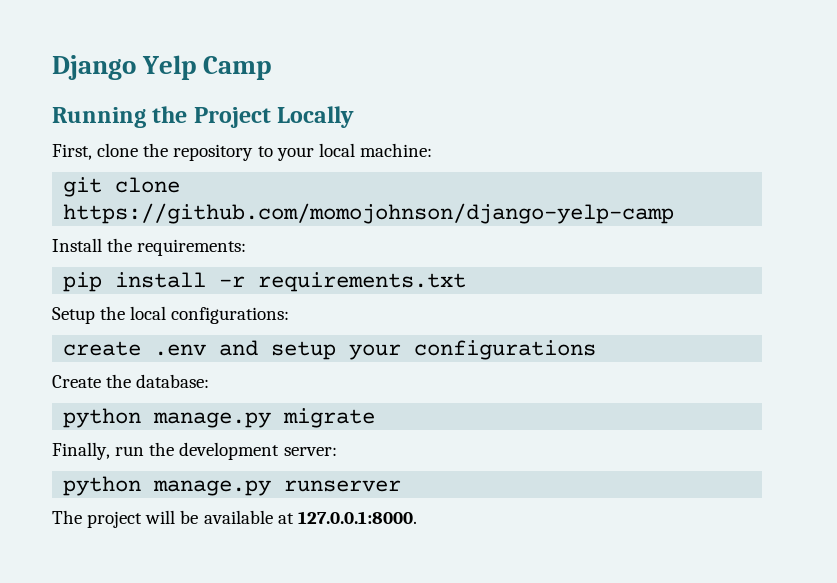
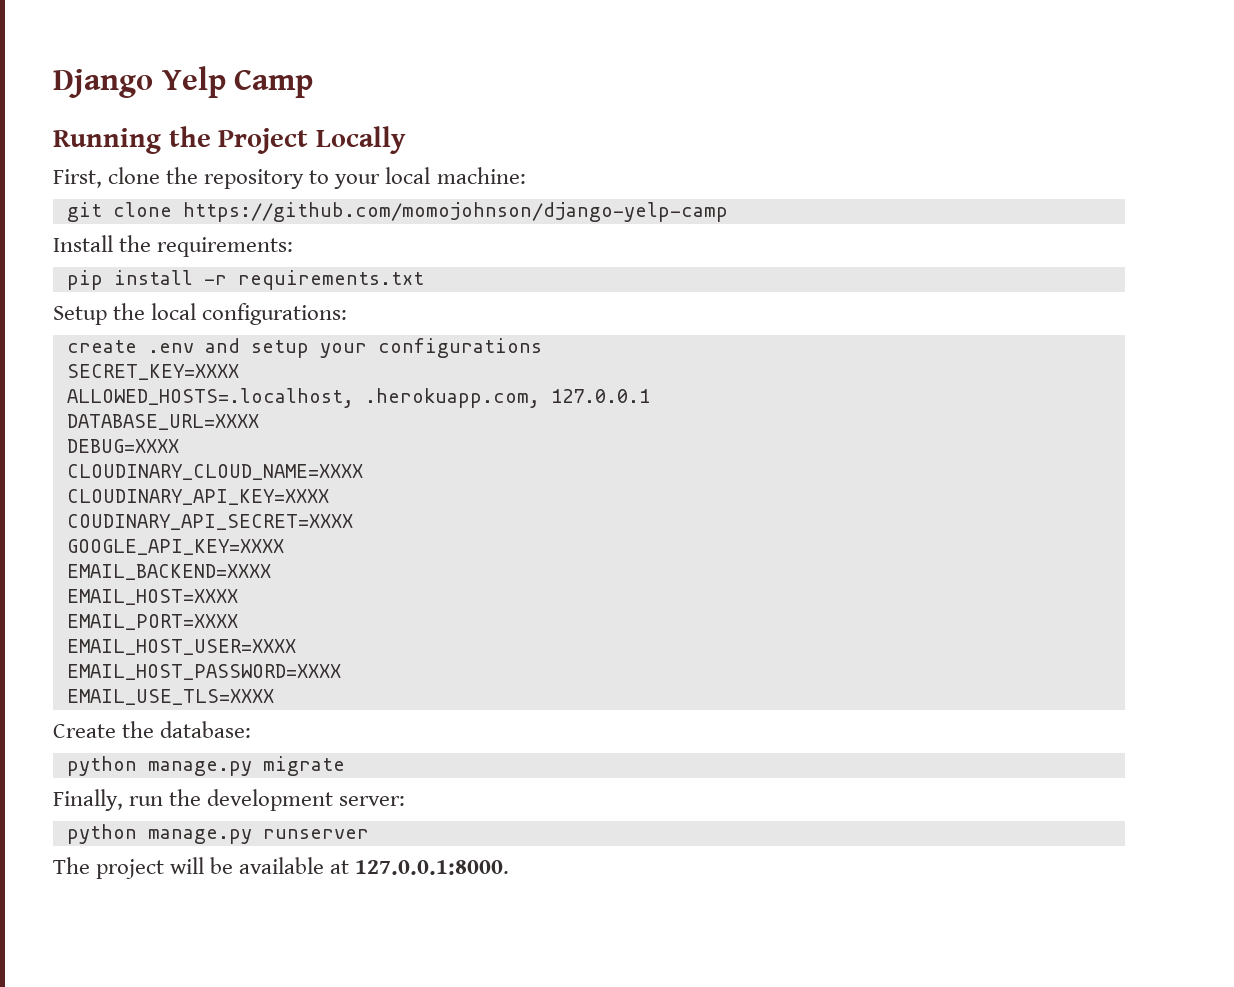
(597, 350) none -> [66,364,239,380] [66,388,650,408] [66,414,259,430] [66,439,179,453] [66,464,363,480] [66,489,329,505] [66,514,353,530] [66,539,284,555] [66,564,271,580] [66,589,238,605] [66,614,238,630] [66,639,296,655] [66,664,341,680] [66,689,274,705] // SECRET_KEY=XXXX // ALLOWED_HOSTS=.localhost, .herokuapp.com, 127.0.0.1 // DATABASE_URL=XXXX // DEBUG=XXXX // CLOUDINARY_CLOUD_NAME=XXXX // CLOUDINARY_API_KEY=XXXX // COUDINARY_API_SECRET=XXXX // GOOGLE_API_KEY=XXXX // EMAIL_BACKEND=XXXX // EMAIL_HOST=XXXX // EMAIL_PORT=XXXX // EMAIL_HOST_USER=XXXX // EMAIL_HOST_PASSWORD=XXXX // EMAIL_USE_TLS=XXXX

